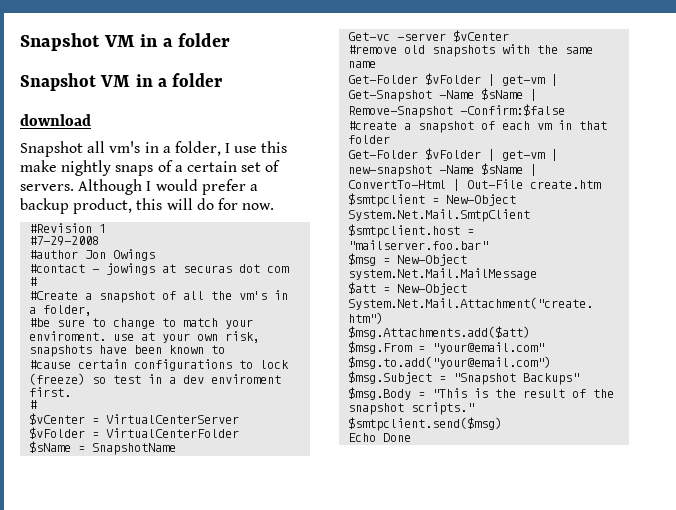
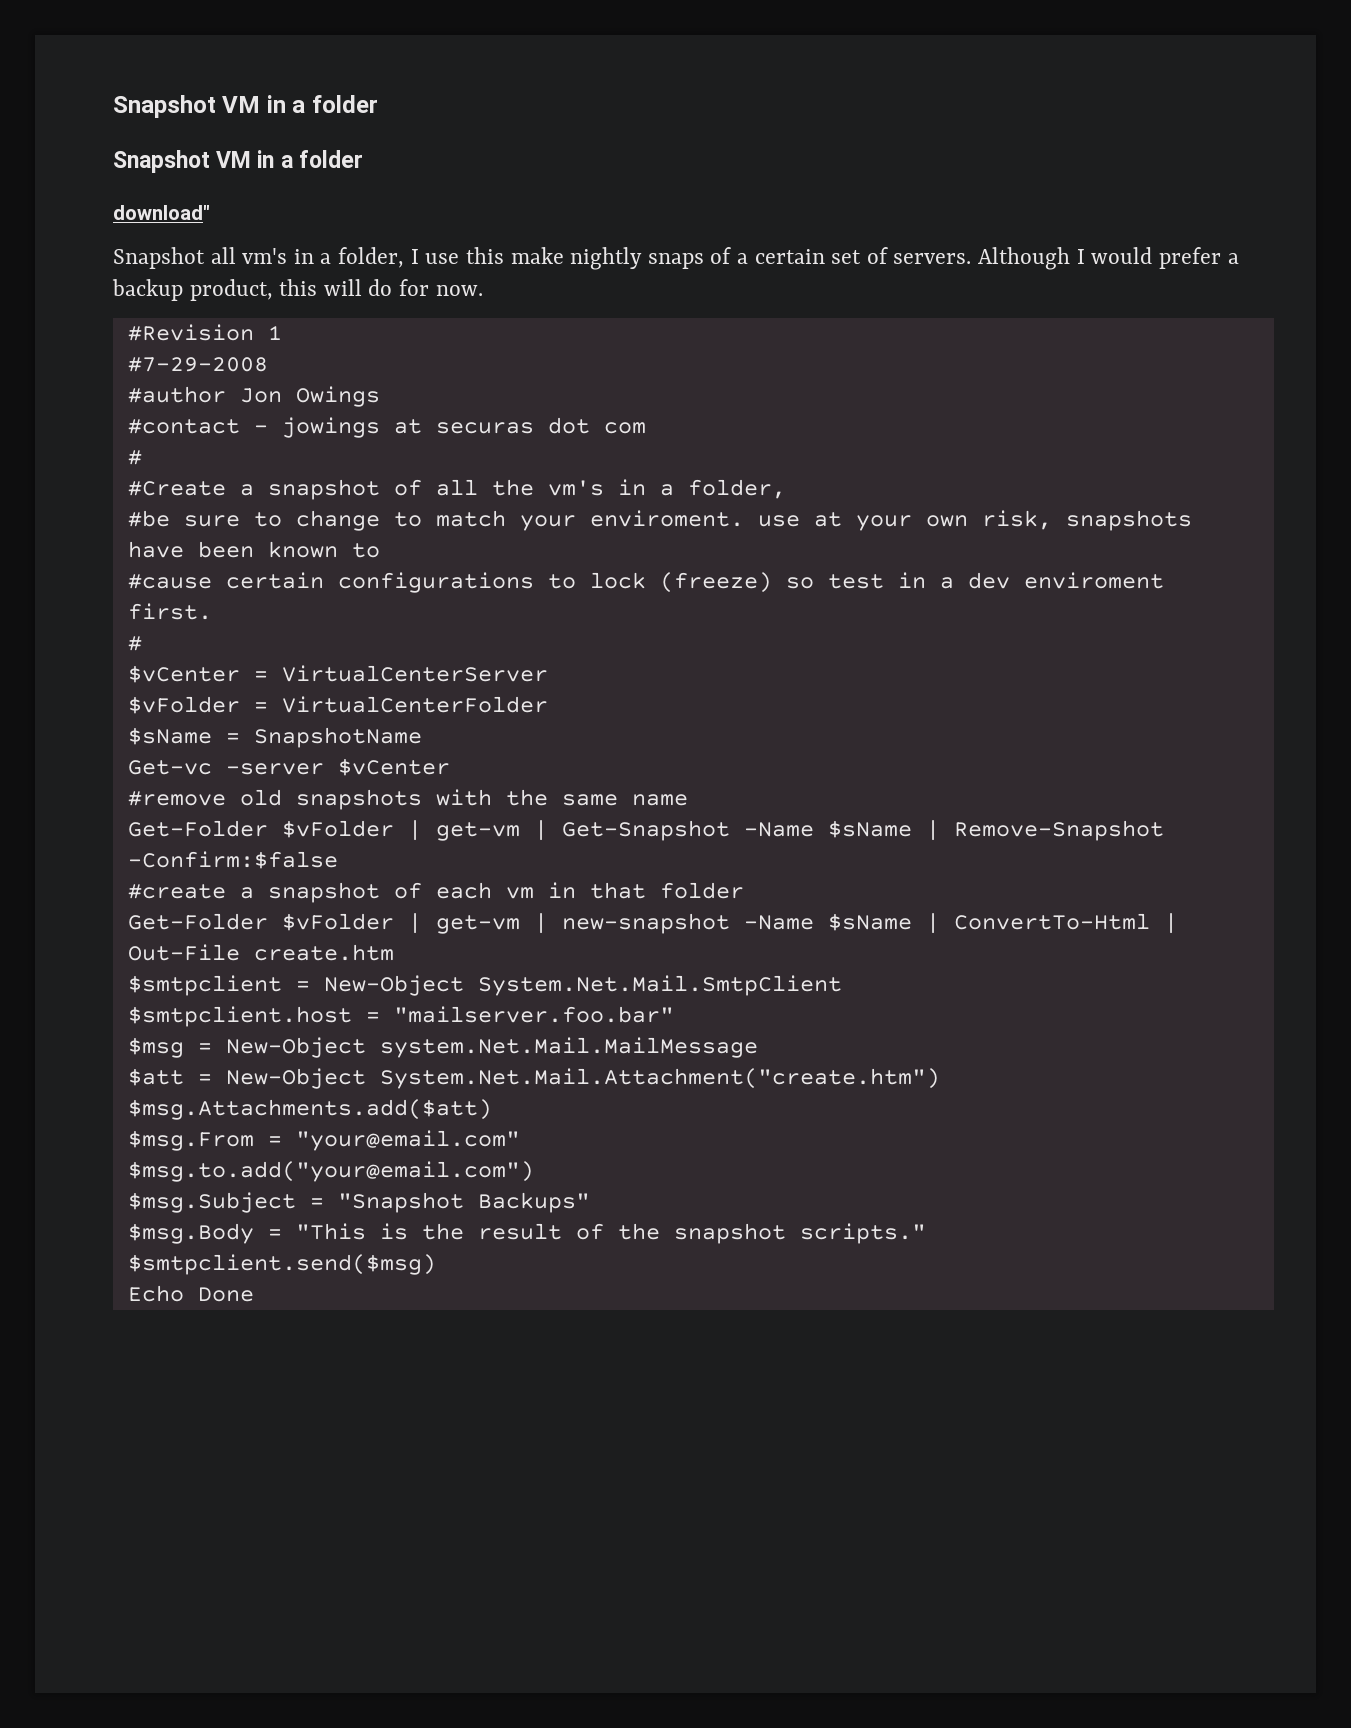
[20,114,91,126] download -> [113,205,210,220] download"

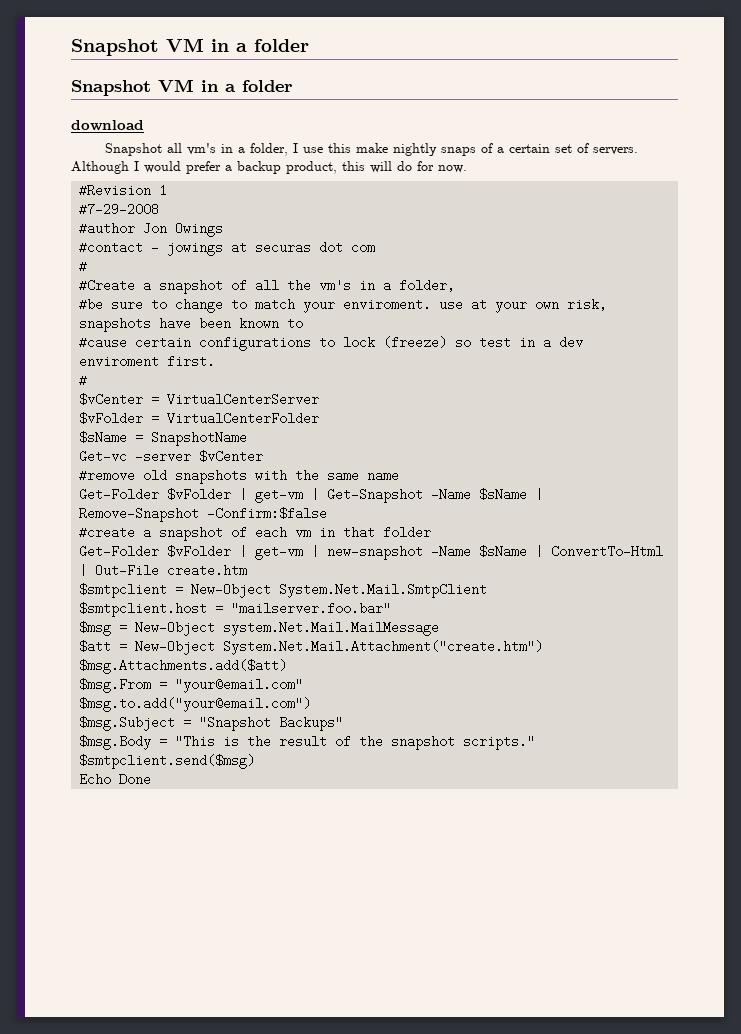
[113,205,210,220] download" -> [71,120,144,131] download

